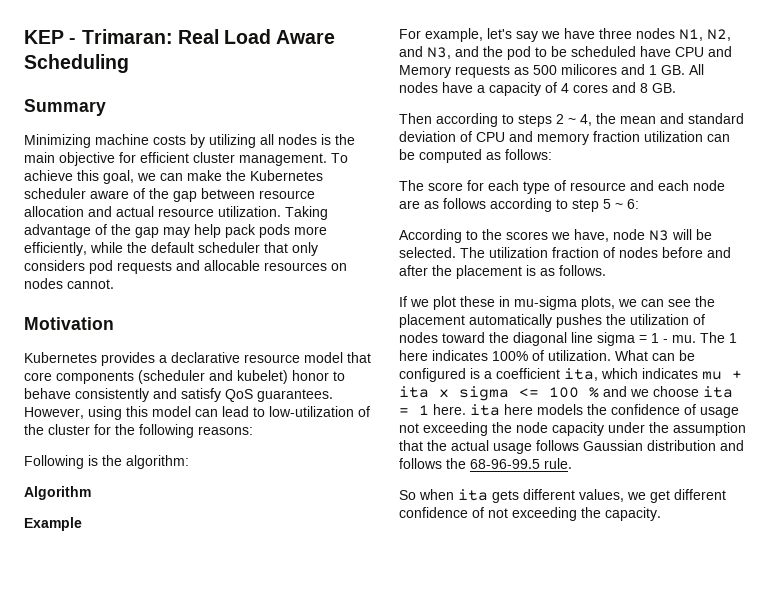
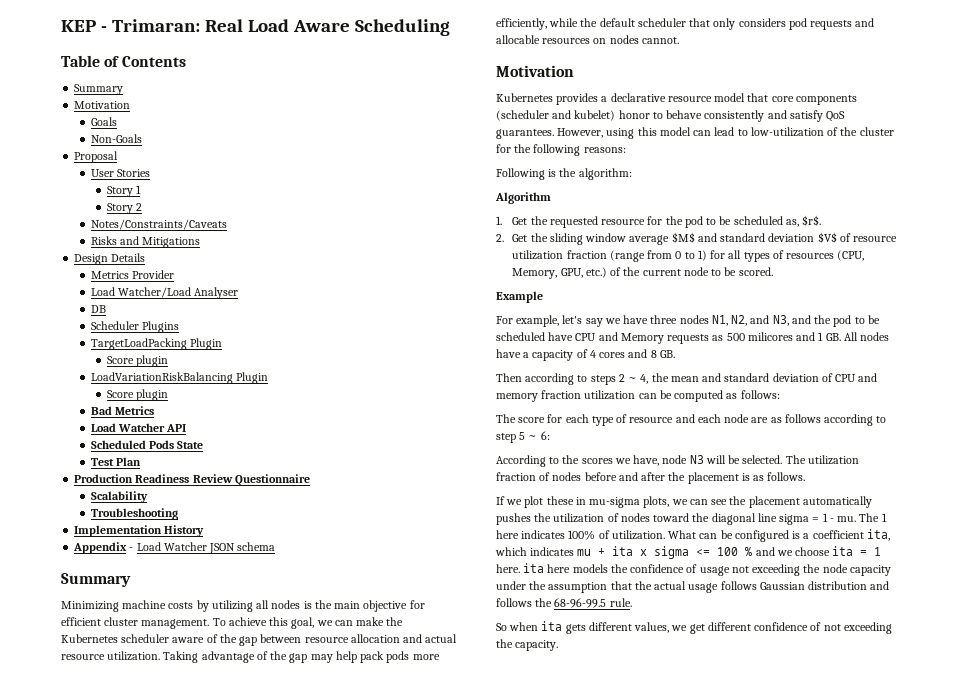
(129, 63) none -> [61,55,186,67] [74,84,124,95] [74,101,131,109] [90,117,117,126] [90,134,142,143] [74,151,119,163] [90,169,150,177] [107,185,142,197] [107,203,143,214] [90,219,227,230] [90,236,201,248] [74,253,146,265] [90,270,174,279] [90,287,239,299] [90,305,106,313] [90,321,179,333] [90,338,222,350] [107,355,169,367] [90,372,268,384] [107,389,169,401] [90,406,154,415] [90,423,187,432] [90,440,204,449] [90,457,141,466] [74,474,310,486] [90,491,148,503] [90,508,178,520] [74,525,205,537] [73,542,276,554] // Table of Contents // Summary // Motivation // Goals // Non-Goals // Proposal // User Stories // Story 1 // Story 2 // Notes/Constraints/Caveats // Risks and Mitigations // Design Details // Metrics Provider // Load Watcher/Load Analyser // DB // Scheduler Plugins // TargetLoadPacking Plugin // Score plugin // LoadVariationRiskBalancing Plugin // Score plugin // Bad Metrics // Load Watcher API // Scheduled Pods State // Test Plan // Production Readiness Review Questionnaire // Scalability // Troubleshooting // Implementation History // Appendix - Load Watcher JSON schema
(91, 493) none -> [496,215,822,228] [496,232,898,245] [512,250,865,262] [512,267,773,279] // 1. Get the requested resource for the pod to be scheduled as, $r$. // 2. Get the sliding window average $M$ and standard deviation $V$ of resource utilization fraction (range from 0 to 1) for all types of resources (CPU, Memory, GPU, etc.) of the current node to be scored.

